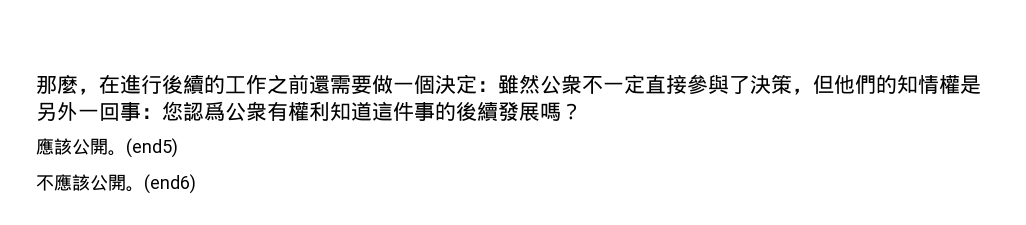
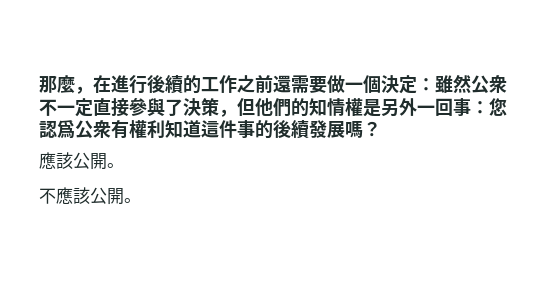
[126,138,178,158] (end5) -> (124, 165) none
[144,174,196,194] (end6) -> (141, 200) none

